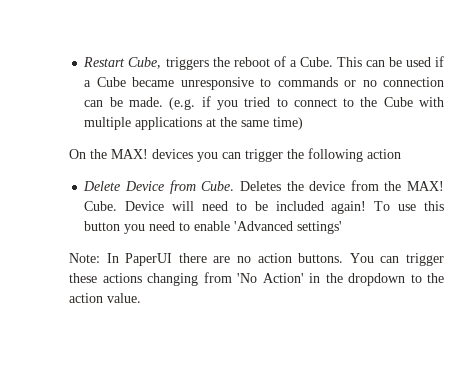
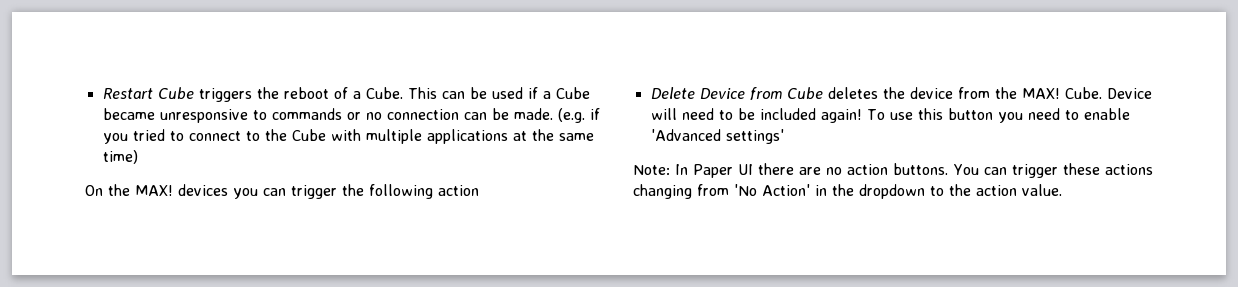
[128,57,162,69] Cube, -> [157,87,194,99] Cube
[201,181,281,191] Cube. Deletes -> [786,87,878,99] Cube deletes
[125,253,173,266] PaperUI -> [693,164,753,178] Paper UI

